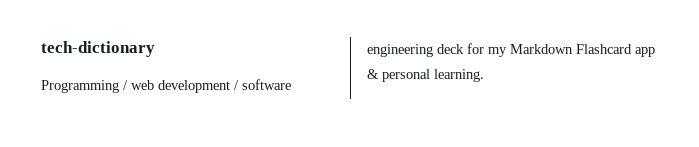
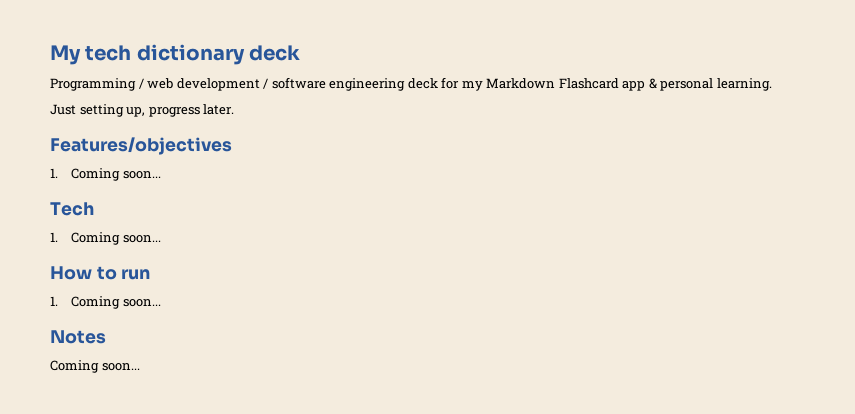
[41,41,155,57] tech-dictionary -> [50,44,301,65] My tech dictionary deck
(484, 75) none -> [50,104,235,117] [50,137,232,155] [50,168,161,181] [50,202,94,216] [50,232,161,245] [50,266,151,280] [50,296,161,309] [50,330,106,344] [50,360,140,373] // Just setting up, progress later. // Features/objectives // 1. Coming soon... // Tech // 1. Coming soon... // How to run // 1. Coming soon... // Notes // Coming soon...

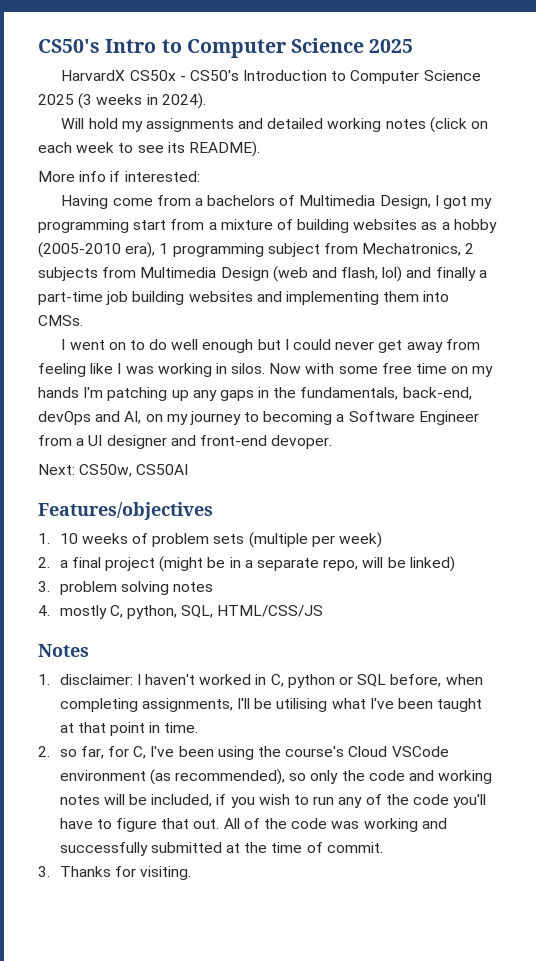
[50,44,301,65] [50,77,772,91] [50,104,235,117] [50,137,232,155] [50,168,161,181] [50,202,94,216] [50,232,161,245] [50,266,151,280] [50,296,161,309] [50,330,106,344] [50,360,140,373] My tech dictionary deck // Programming / web development / software engineering deck for my Markdown Flashcard app & personal learning. // Just setting up, progress later. // Features/objectives // 1. Coming soon... // Tech // 1. Coming soon... // How to run // 1. Coming soon... // Notes // Coming soon... -> [38,38,414,58] [61,70,481,84] [38,93,206,109] [61,117,488,133] [38,141,260,157] [38,171,200,182] [61,195,493,209] [38,219,497,233] [38,242,475,258] [38,266,487,282] [38,291,450,305] [38,315,83,326] [61,339,480,353] [38,363,494,377] [38,387,472,401] [38,411,479,425] [38,435,333,449] [38,464,189,477] [38,502,213,520] [38,532,383,548] [38,556,455,572] [38,581,214,595] [38,605,324,619] [38,644,89,657] [38,674,483,688] [59,698,483,712] [59,722,199,736] [38,746,449,760] [59,769,493,785] [59,794,487,808] [59,818,447,832] [59,842,383,856] [38,866,192,880] CS50's Intro to Computer Science 2025 // HarvardX CS50x - CS50's Introduction to Computer Science 2025 (3 weeks in 2024). // Will hold my assignments and detailed working notes (click on each week to see its README). // More info if interested: // Having come from a bachelors of Multimedia Design, I got my programming start from a mixture of building websites as a hobby (2005-2010 era), 1 programming subject from Mechatronics, 2 subjects from Multimedia Design (web and flash, lol) and finally a part-time job building websites and implementing them into CMSs. // I went on to do well enough but I could never get away from feeling like I was working in silos. Now with some free time on my hands I'm patching up any gaps in the fundamentals, back-end, devOps and AI, on my journey to becoming a Software Engineer from a UI designer and front-end devoper. // Next: CS50w, CS50AI // Features/objectives // 1. 10 weeks of problem sets (multiple per week) // 2. a final project (might be in a separate repo, will be linked) // 3. problem solving notes // 4. mostly C, python, SQL, HTML/CSS/JS // Notes // 1. disclaimer: I haven't worked in C, python or SQL before, when completing assignments, I'll be utilising what I've been taught at that point in time. // 2. so far, for C, I've been using the course's Cloud VSCode environment (as recommended), so only the code and working notes will be included, if you wish to run any of the code you'll have to figure that out. All of the code was working and successfully submitted at the time of commit. // 3. Thanks for visiting.

